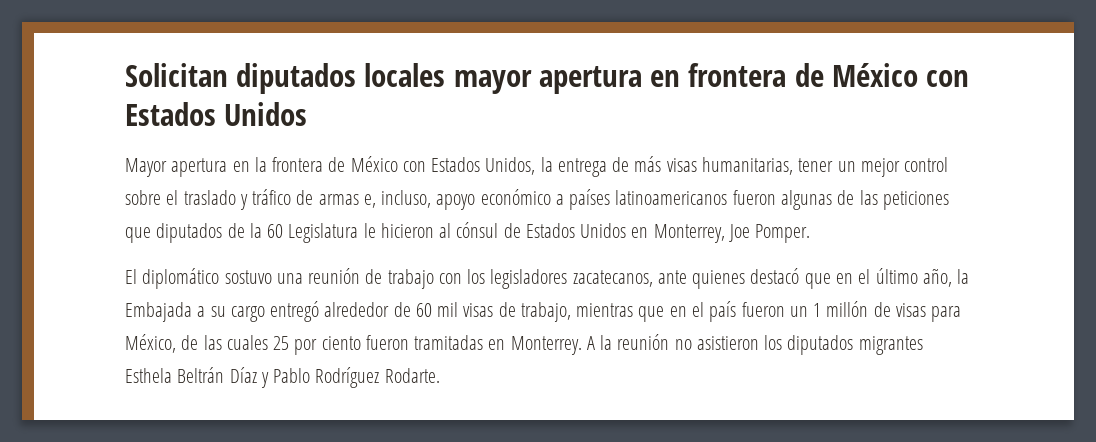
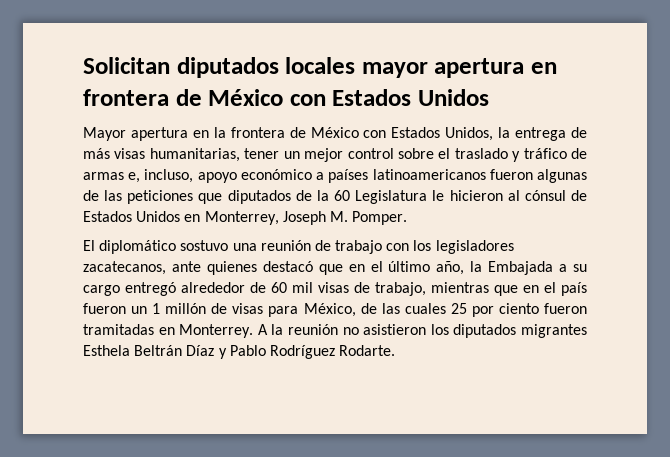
[728,224,750,242] Joe -> [282,211,348,225] Joseph M.

